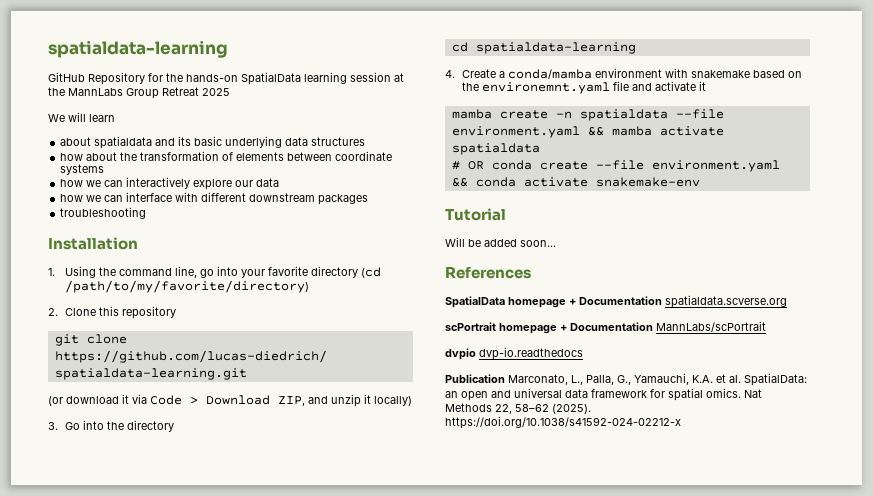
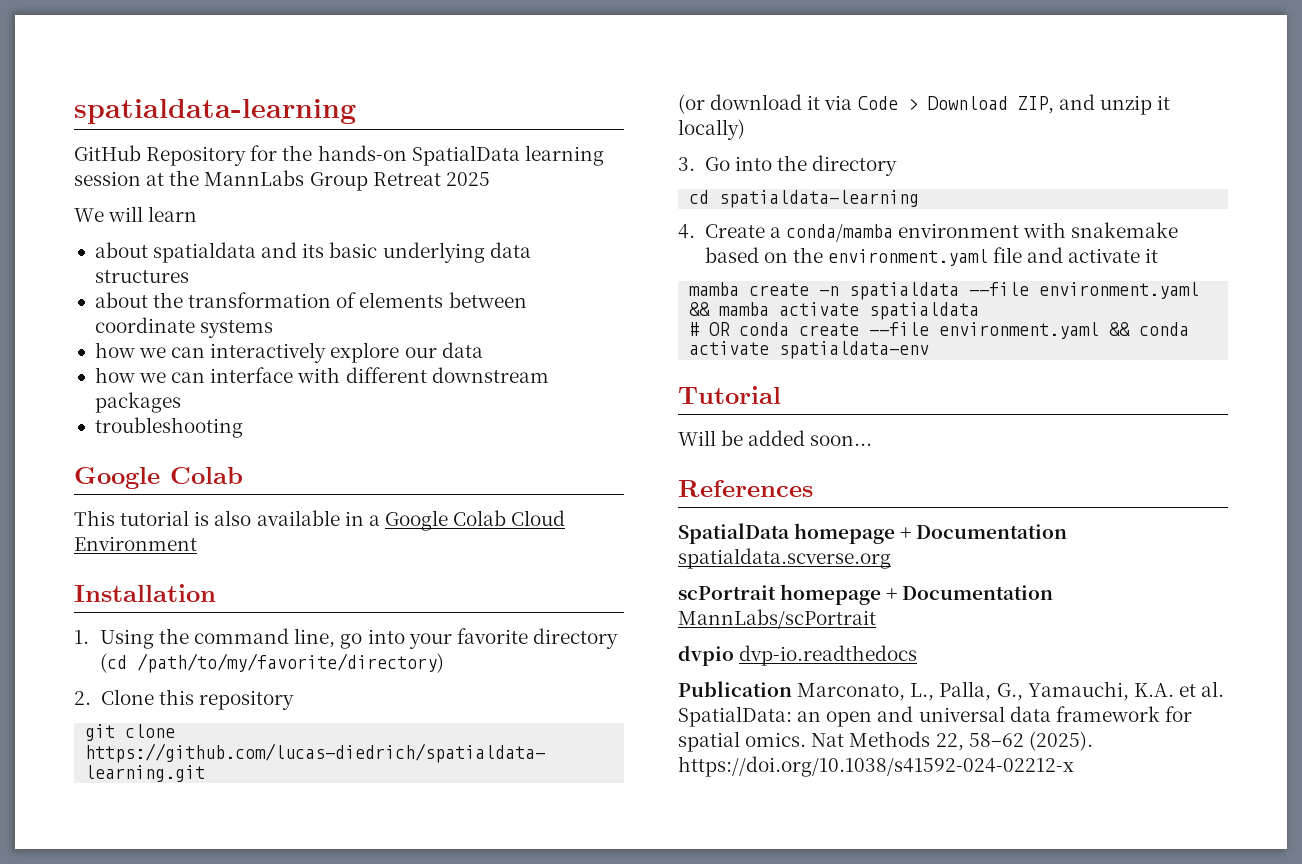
[60,153,84,161] how -> (189, 276) none
(147, 213) none -> [74,467,243,489] [74,510,566,531] [74,536,197,551] // Google Colab // This tutorial is also available in a Google Colab Cloud Environment
[482,82,611,94] environemnt.yaml -> [827,249,988,266] environment.yaml
[595,177,700,187] snakemake-env -> [779,341,930,359] spatialdata-env

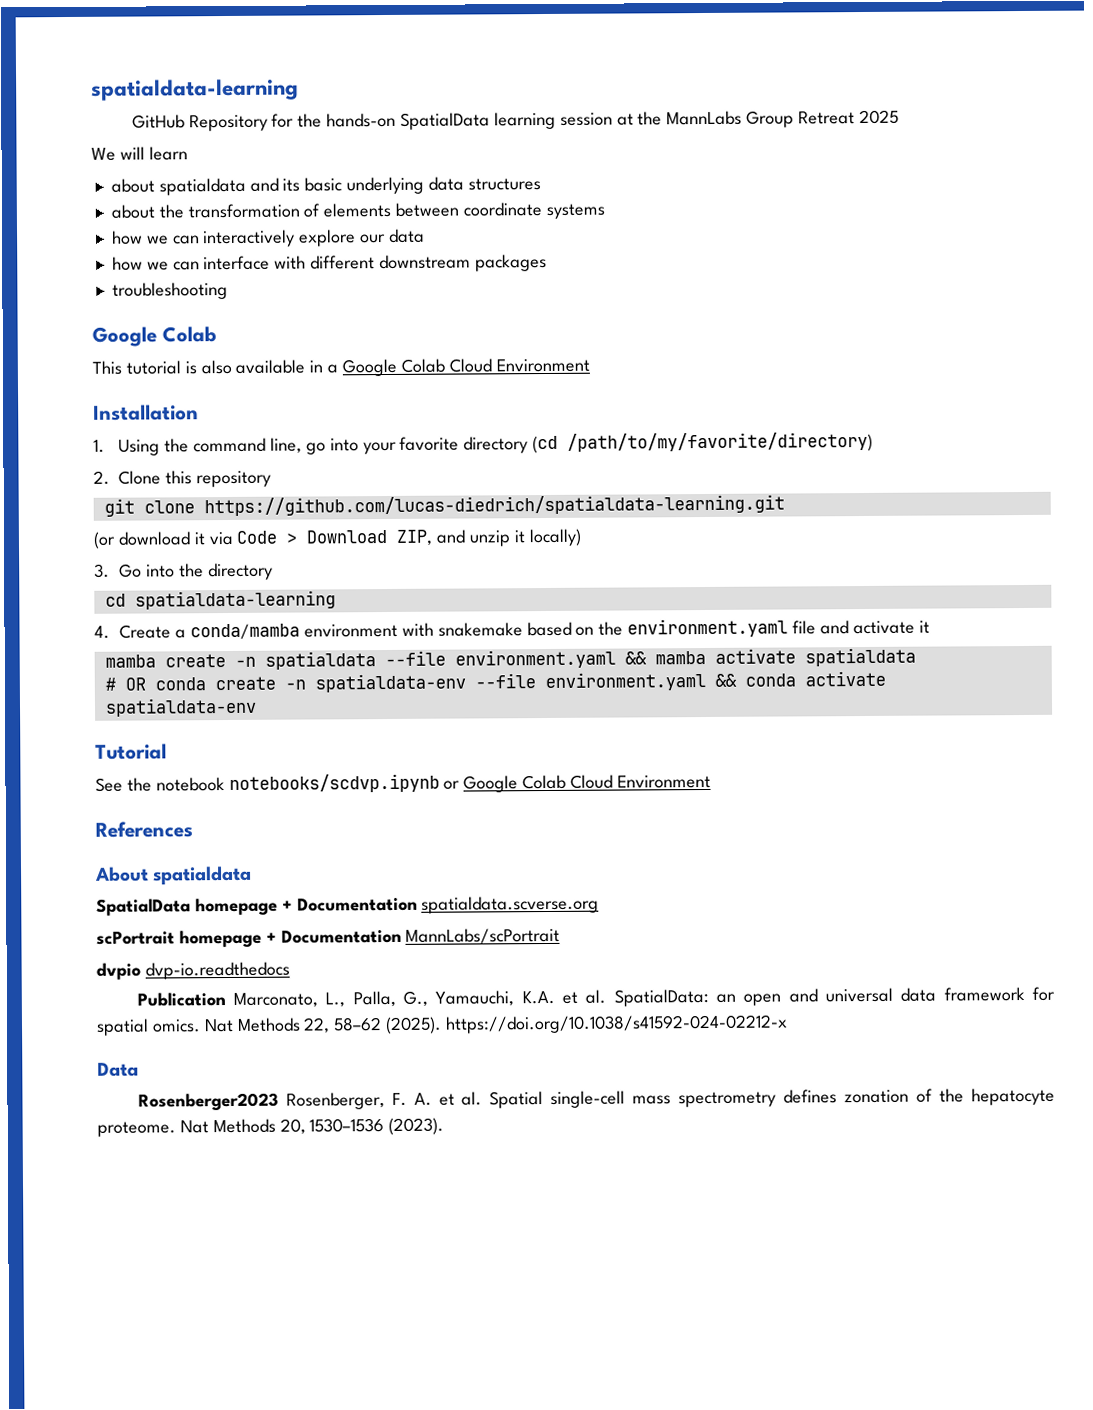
(860, 329) none -> [284,673,466,693] -n spatialdata-env
[678,430,873,446] Will be added soon... -> [95,773,711,793] See the notebook notebooks/scdvp.ipynb or Google Colab Cloud Environment
(813, 488) none -> [95,865,253,886] // About spatialdata
(1074, 766) none -> [97,1062,139,1077] [137,1087,1055,1111] [97,1117,445,1137] // Data // Rosenberger2023 Rosenberger, F. A. et al. Spatial single-cell mass spectrometry defines zonation of the hepatocyte proteome. Nat Methods 20, 1530–1536 (2023).

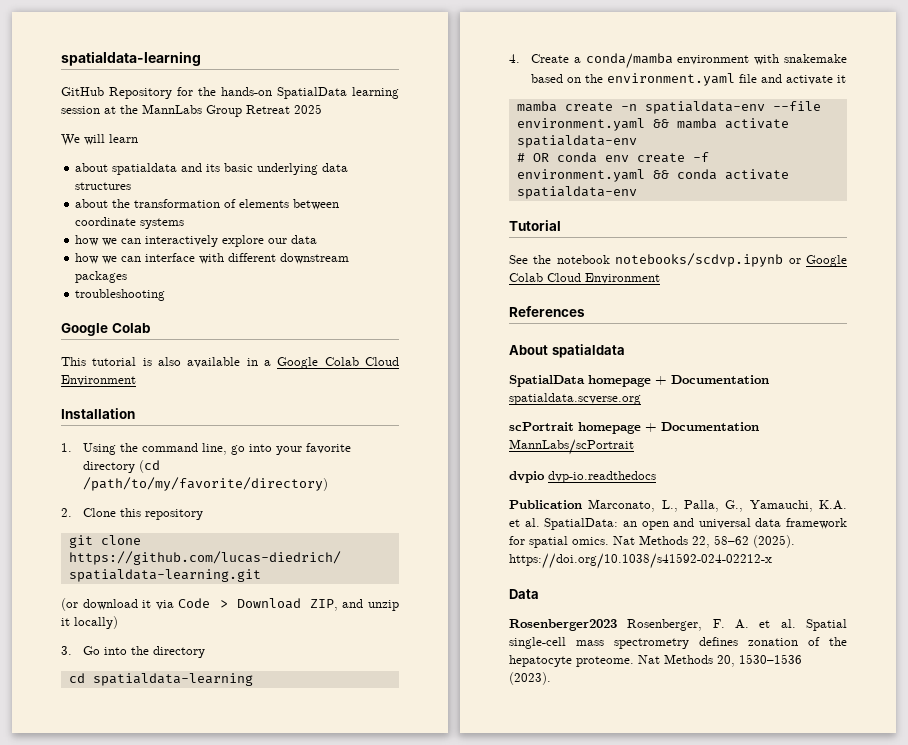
[264,651,376,670] spatialdata -> [644,101,765,114] spatialdata-env
[804,647,916,667] spatialdata -> [516,135,637,148] spatialdata-env
[214,673,536,693] create -n spatialdata-env --file -> [604,152,709,163] env create -f

